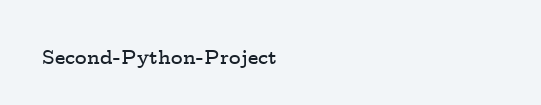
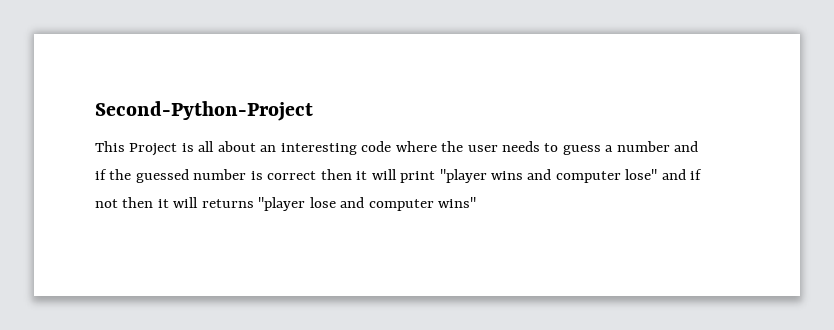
(277, 59) none -> [95,141,699,156] [95,169,703,183] [95,197,477,211] // This Project is all about an interesting code where the user needs to guess a number and if the guessed number is correct then it will print "player wins and computer lose" and if not then it will returns "player lose and computer wins"

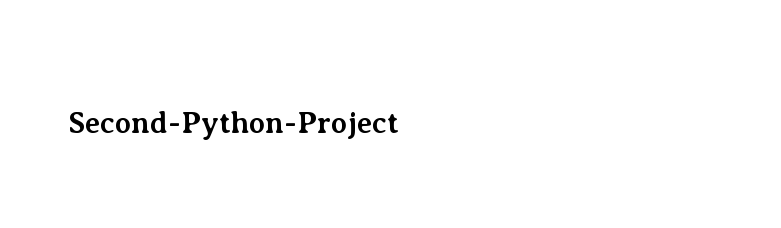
[95,141,699,156] [95,169,703,183] [95,197,477,211] // This Project is all about an interesting code where the user needs to guess a number and if the guessed number is correct then it will print "player wins and computer lose" and if not then it will returns "player lose and computer wins" -> (399, 125) none

